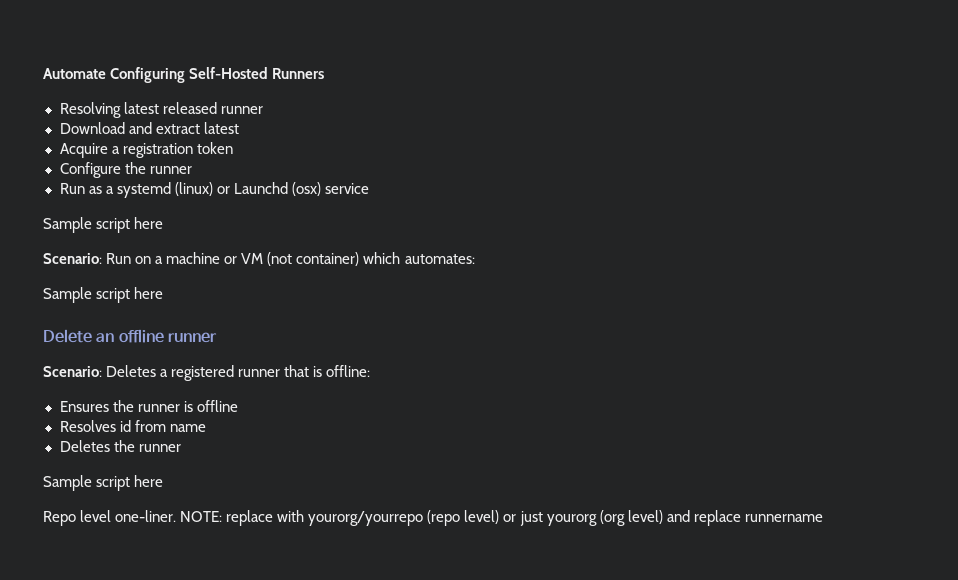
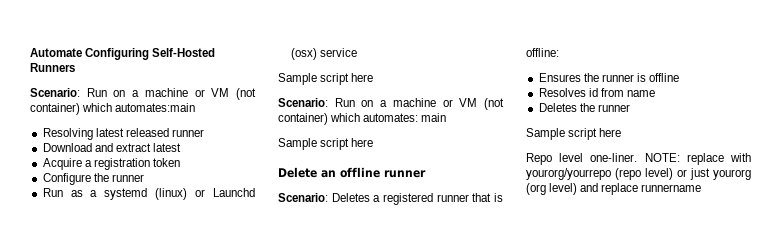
(325, 73) none -> [30,88,256,100] [30,103,196,115] // Scenario: Run on a machine or VM (not container) which automates:main
(475, 259) none -> [421,113,447,122] main

